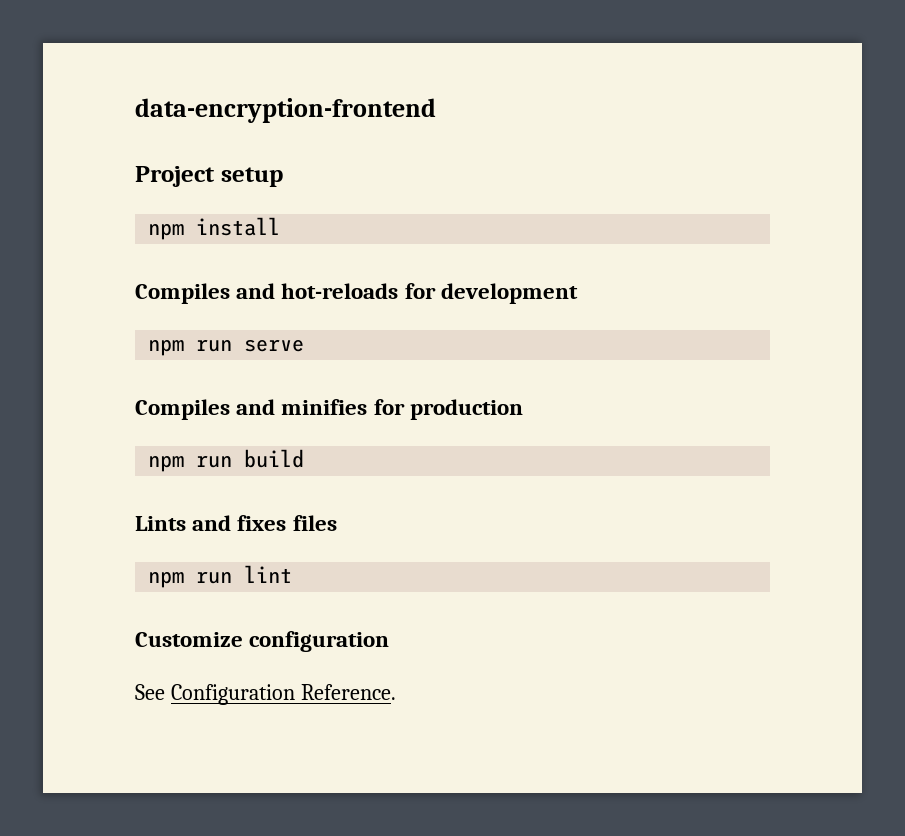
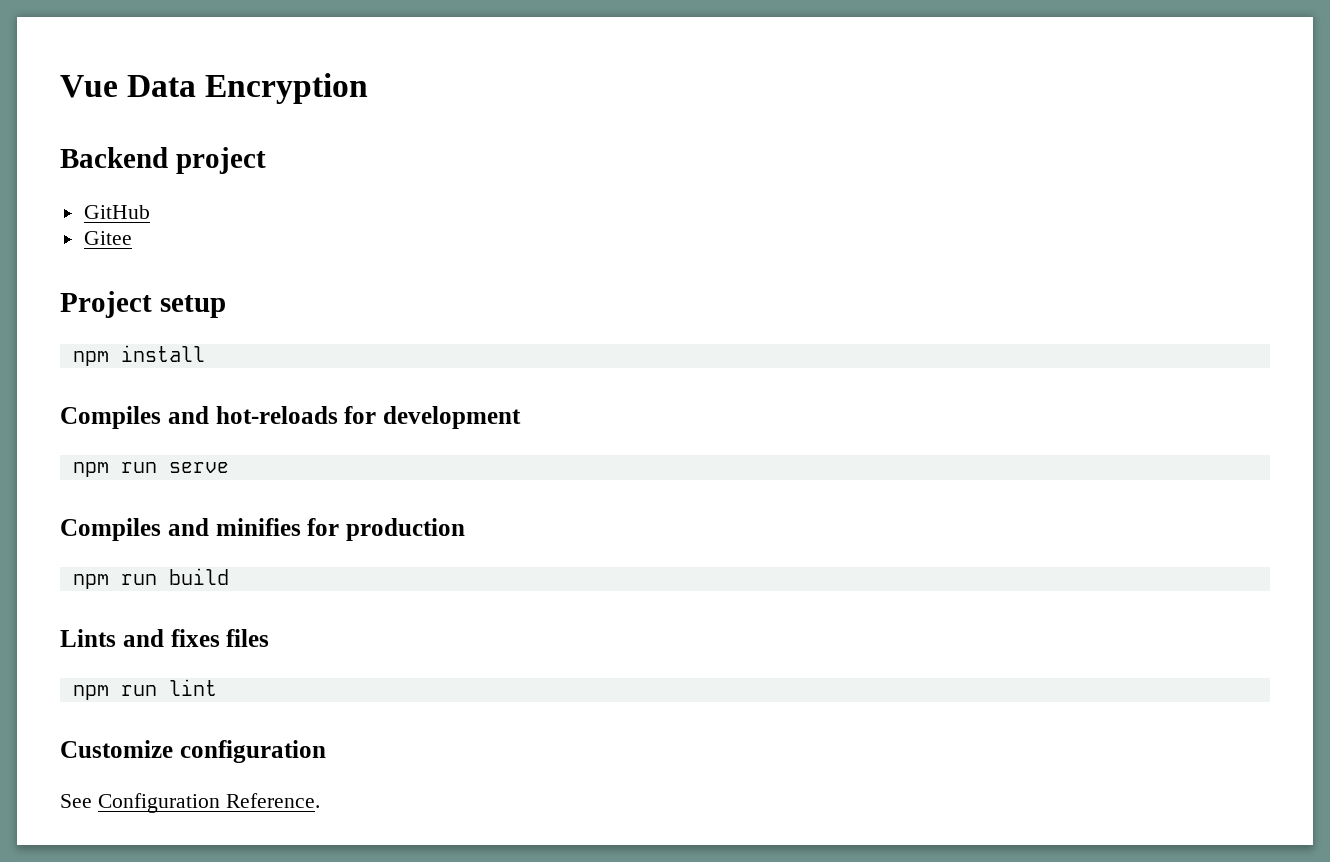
[135,98,436,123] data-encryption-frontend -> [60,73,369,104] [60,147,266,174] [83,205,150,219] [83,231,132,245] Vue Data Encryption // Backend project // GitHub // Gitee

